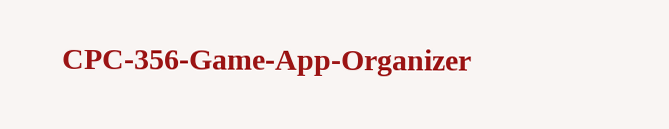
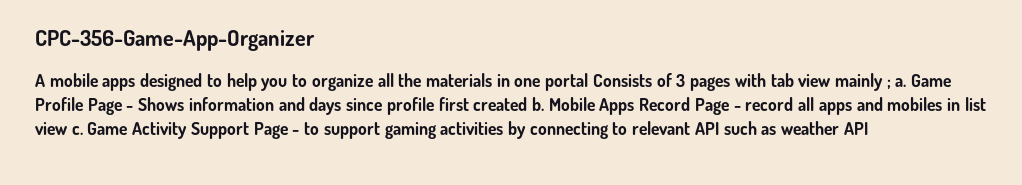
(472, 62) none -> [35,73,952,91] [35,97,986,115] [35,121,868,139] // A mobile apps designed to help you to organize all the materials in one portal Consists of 3 pages with tab view mainly ; a. Game Profile Page - Shows information and days since profile first created b. Mobile Apps Record Page - record all apps and mobiles in list view c. Game Activity Support Page - to support gaming activities by connecting to relevant API such as weather API

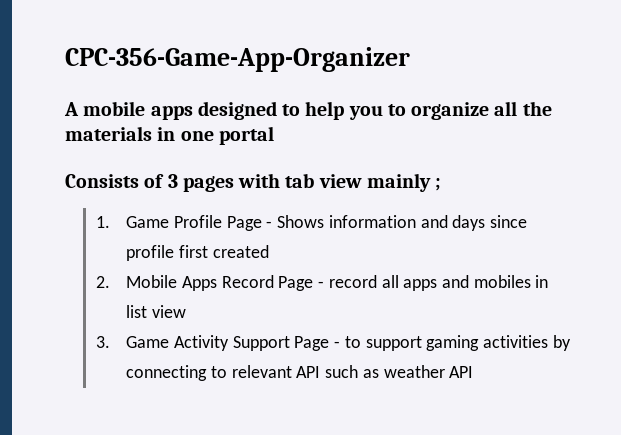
(589, 82) none -> (274, 135) //
[895,78,907,87] a. -> [95,216,110,228] // 1.
[531,97,544,111] b. -> [95,276,110,288] // 2.
[71,126,83,135] c. -> [95,336,110,348] // 3.

